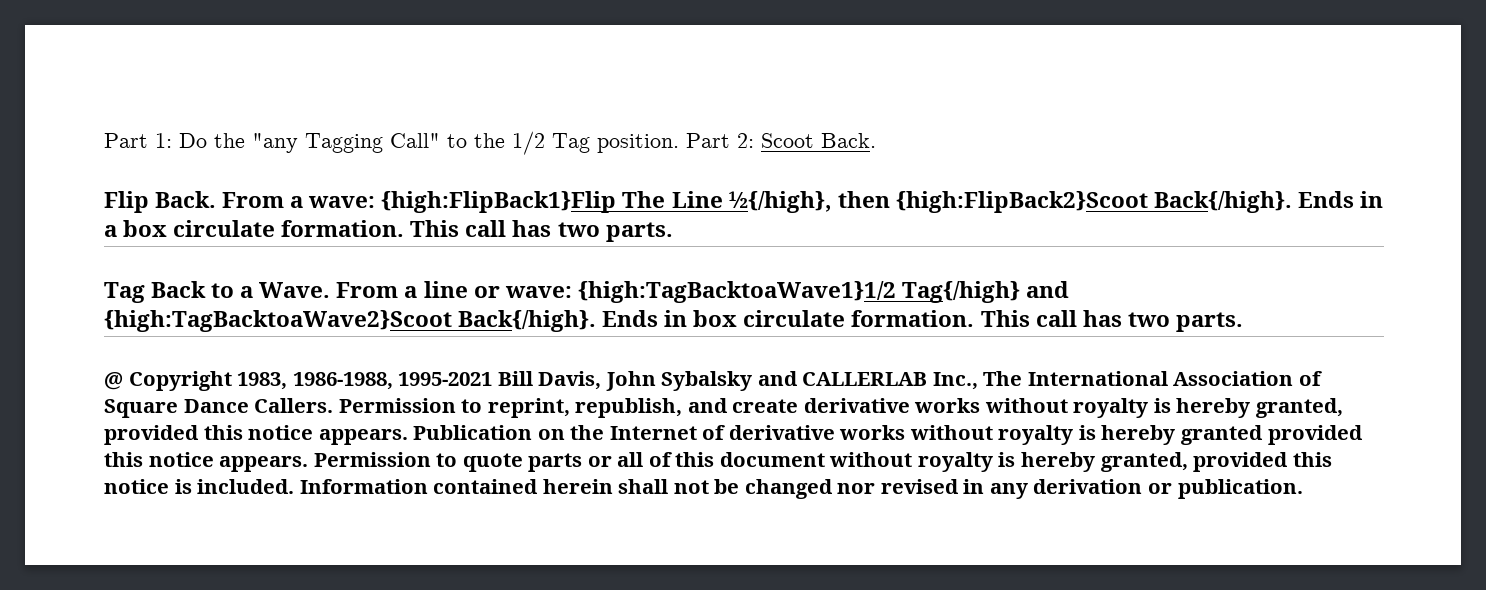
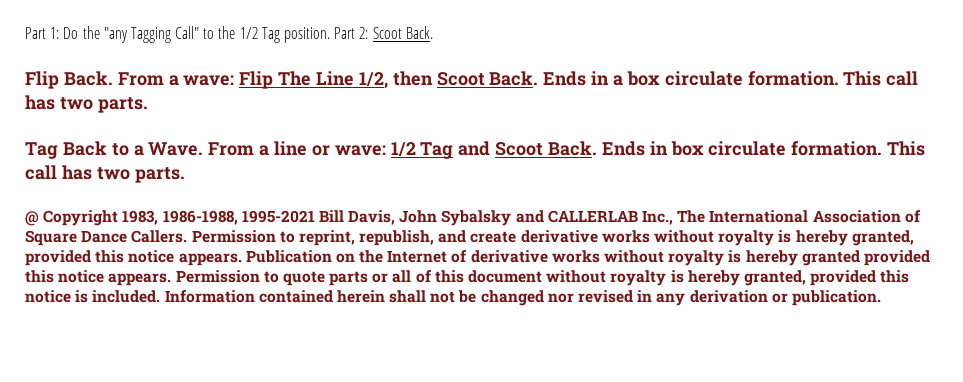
[381,191,617,213] {high:FlipBack1}Flip -> [239,71,274,89] Flip
[728,191,1292,213] ½{/high}, then {high:FlipBack2}Scoot Back{/high}. -> [358,71,539,89] 1/2, then Scoot Back.
[577,281,1069,303] [104,310,597,332] {high:TagBacktoaWave1}1/2 Tag{/high} and {high:TagBacktoaWave2}Scoot Back{/high}. -> [390,141,598,159] 1/2 Tag and Scoot Back.

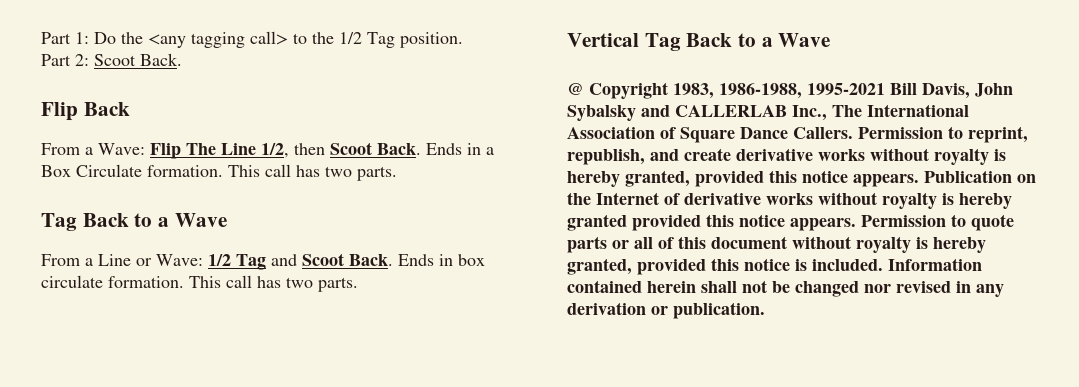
[103,26,200,43] "any Tagging Call" -> [148,31,288,48] <any tagging call>
(331, 35) none -> (463, 40) //
[63,71,235,86] Back. From a wave: -> [83,102,130,116] [41,143,145,155] Back // From a Wave:
[626,71,743,86] box circulate -> [41,164,142,177] Box Circulate
[148,141,386,156] Wave. From a line or wave: -> [174,213,227,227] [41,254,203,266] Wave // From a Line or Wave:
(185, 175) none -> [567,33,831,51] // Vertical Tag Back to a Wave

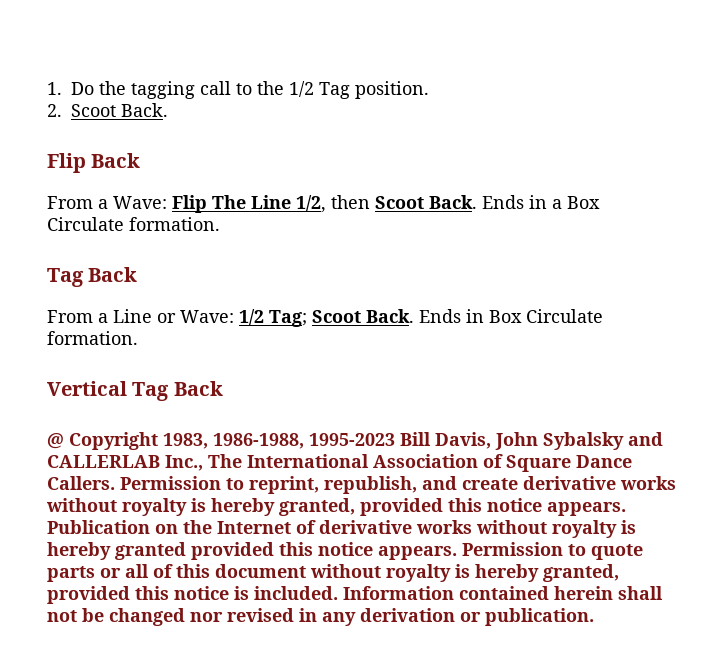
[41,31,288,48] Part 1: Do the <any tagging call> -> [47,81,231,99] 1. Do the tagging call
[41,54,89,66] Part 2: -> [47,104,62,117] 2.
[228,164,397,181] [41,213,227,231] This call has two parts. // Tag Back to a Wave -> [47,267,138,287] // Tag Back
[236,253,485,270] [41,275,358,292] Tag and Scoot Back. Ends in box circulate formation. This call has two parts. -> [269,309,603,327] [47,331,138,345] Tag; Scoot Back. Ends in Box Circulate formation.
[738,33,831,47] to a Wave -> (223, 388) none
[807,83,885,95] 1995-2021 -> [309,433,395,446] 1995-2023

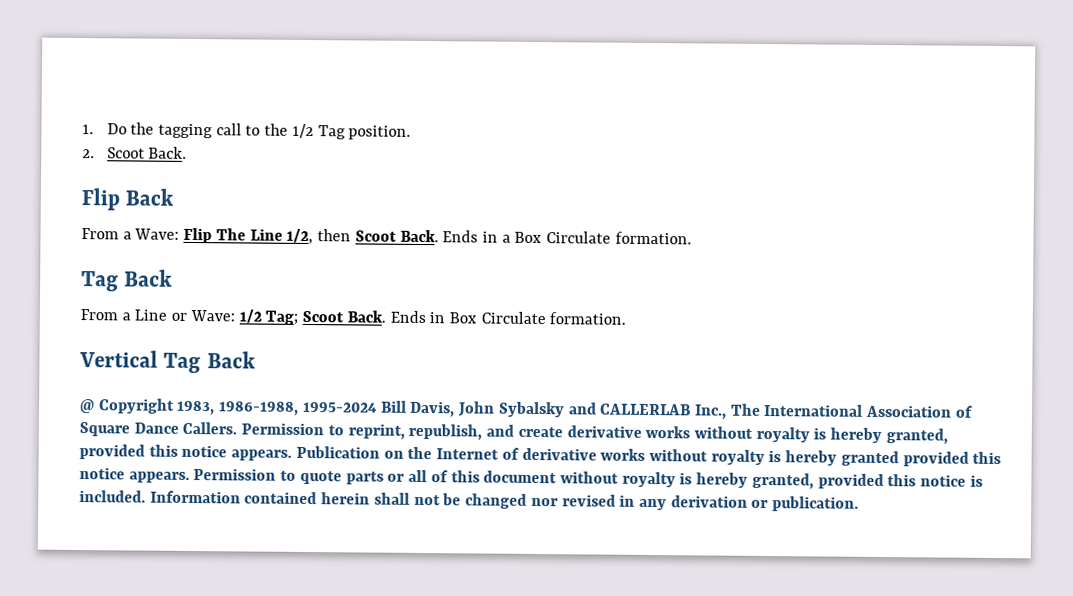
[309,433,395,446] 1995-2023 -> [301,401,378,413] 1995-2024

